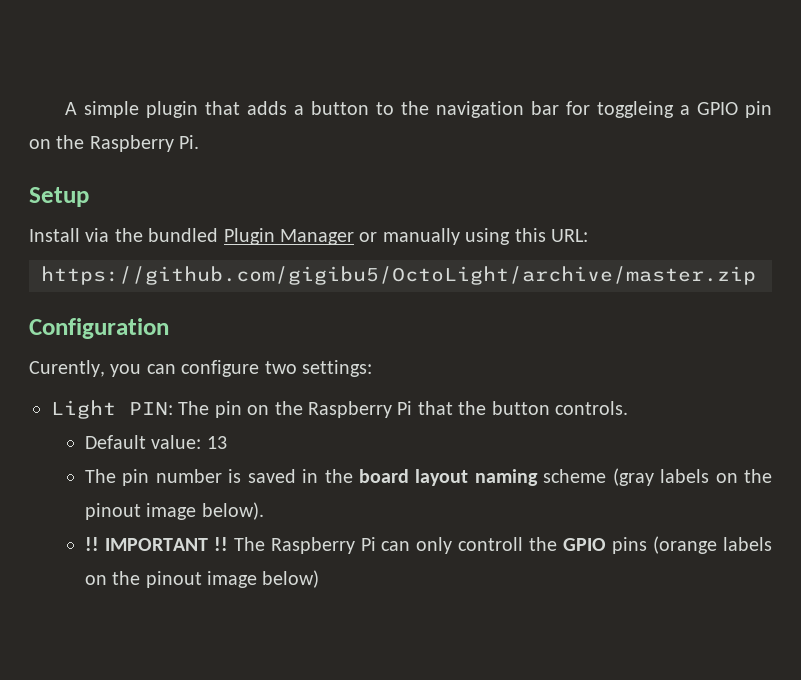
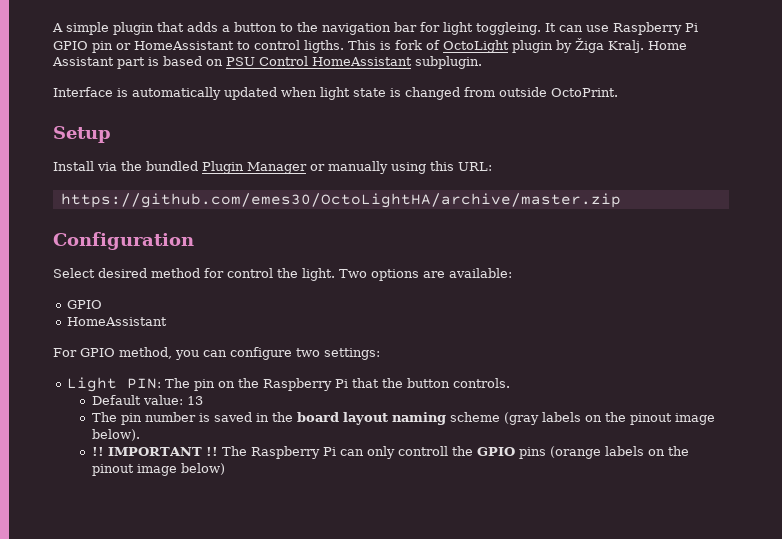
[597,101,773,118] [29,135,200,152] toggleing a GPIO pin on the Raspberry Pi. -> [443,22,698,35] [53,38,687,53] [52,56,482,69] [53,87,618,100] light toggleing. It can use Raspberry Pi GPIO pin or HomeAssistant to control ligths. This is fork of OctoLight plugin by Žiga Kralj. Home Assistant part is based on PSU Control HomeAssistant subplugin. // Interface is automatically updated when light state is changed from outside OctoPrint.
[41,266,756,285] https://github.com/gigibu5/OctoLight/archive/master.zip -> [60,193,621,208] https://github.com/emes30/OctoLightHA/archive/master.zip
[29,360,105,377] Curently, -> [53,268,512,281] [67,300,103,309] [67,317,168,326] [53,347,172,359] Select desired method for control the light. Two options are available: // GPIO // HomeAssistant // For GPIO method,

